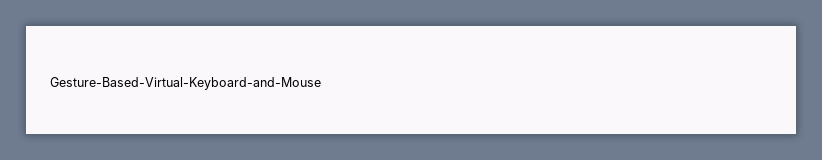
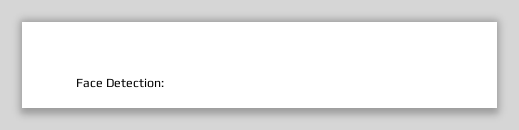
[50,77,321,90] Gesture-Based-Virtual-Keyboard-and-Mouse -> [76,78,165,88] Face Detection:

